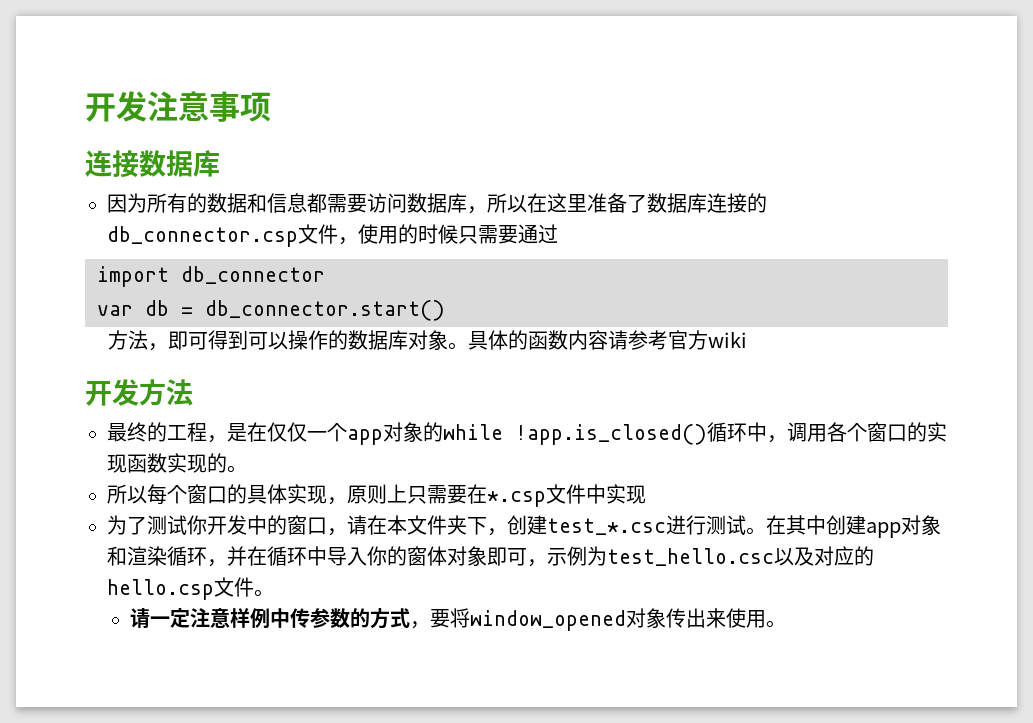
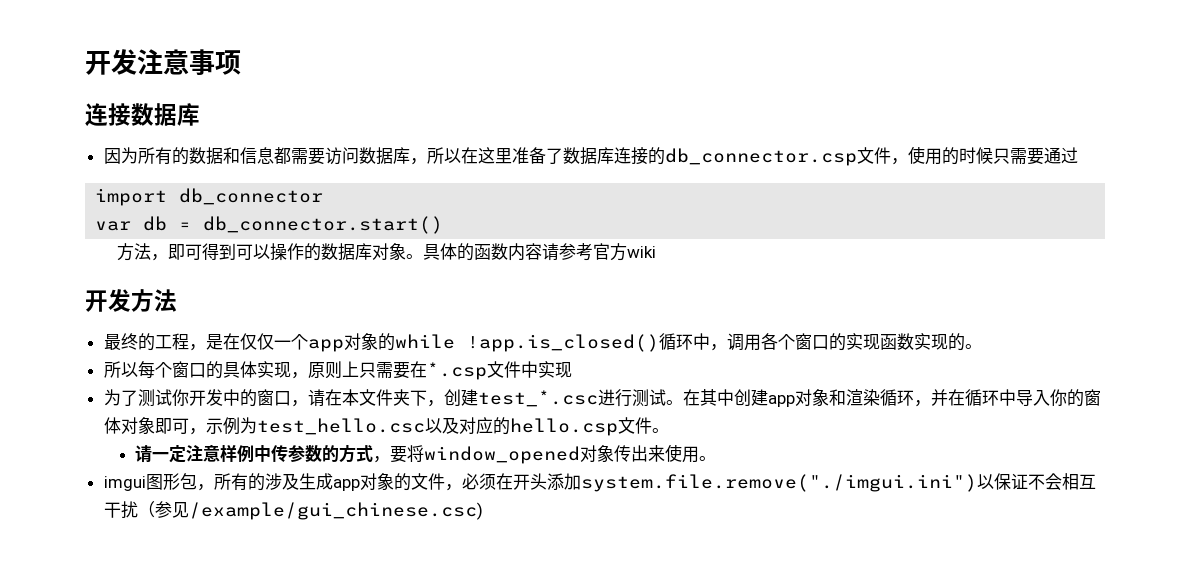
(786, 624) none -> [103,473,1096,492] [103,501,483,520] // imgui图形包，所有的涉及生成app对象的文件，必须在开头添加system.file.remove("./imgui.ini")以保证不会相互干扰（参见/example/gui_chinese.csc)

